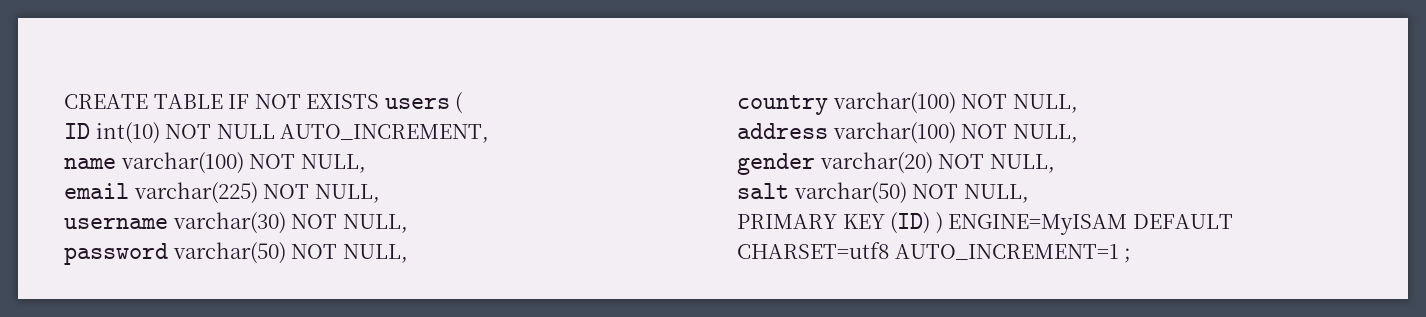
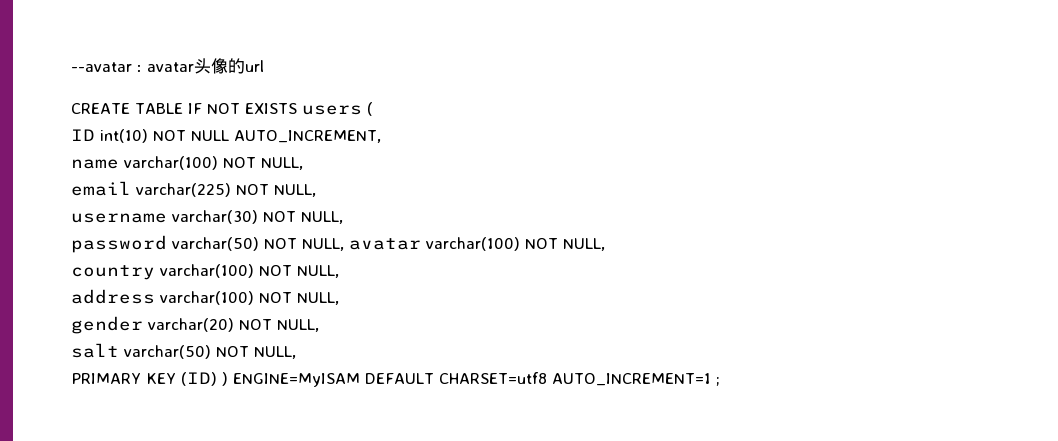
(64, 101) none -> [71,58,264,74] --avatar : avatar头像的url //
(408, 253) none -> [349,237,605,251] avatar varchar(100) NOT NULL,

